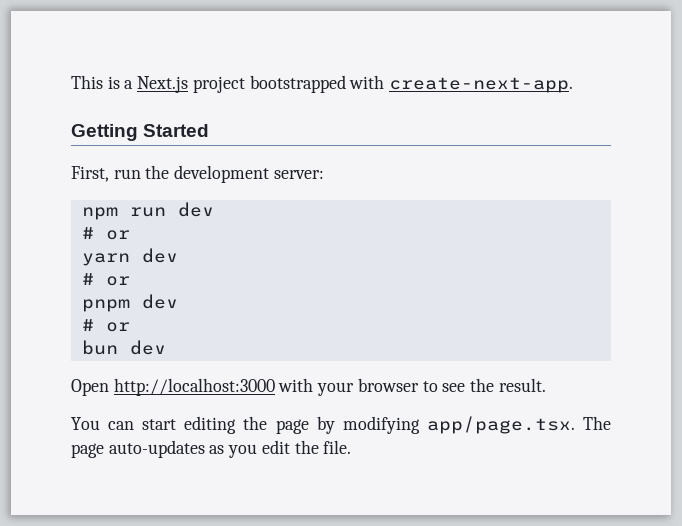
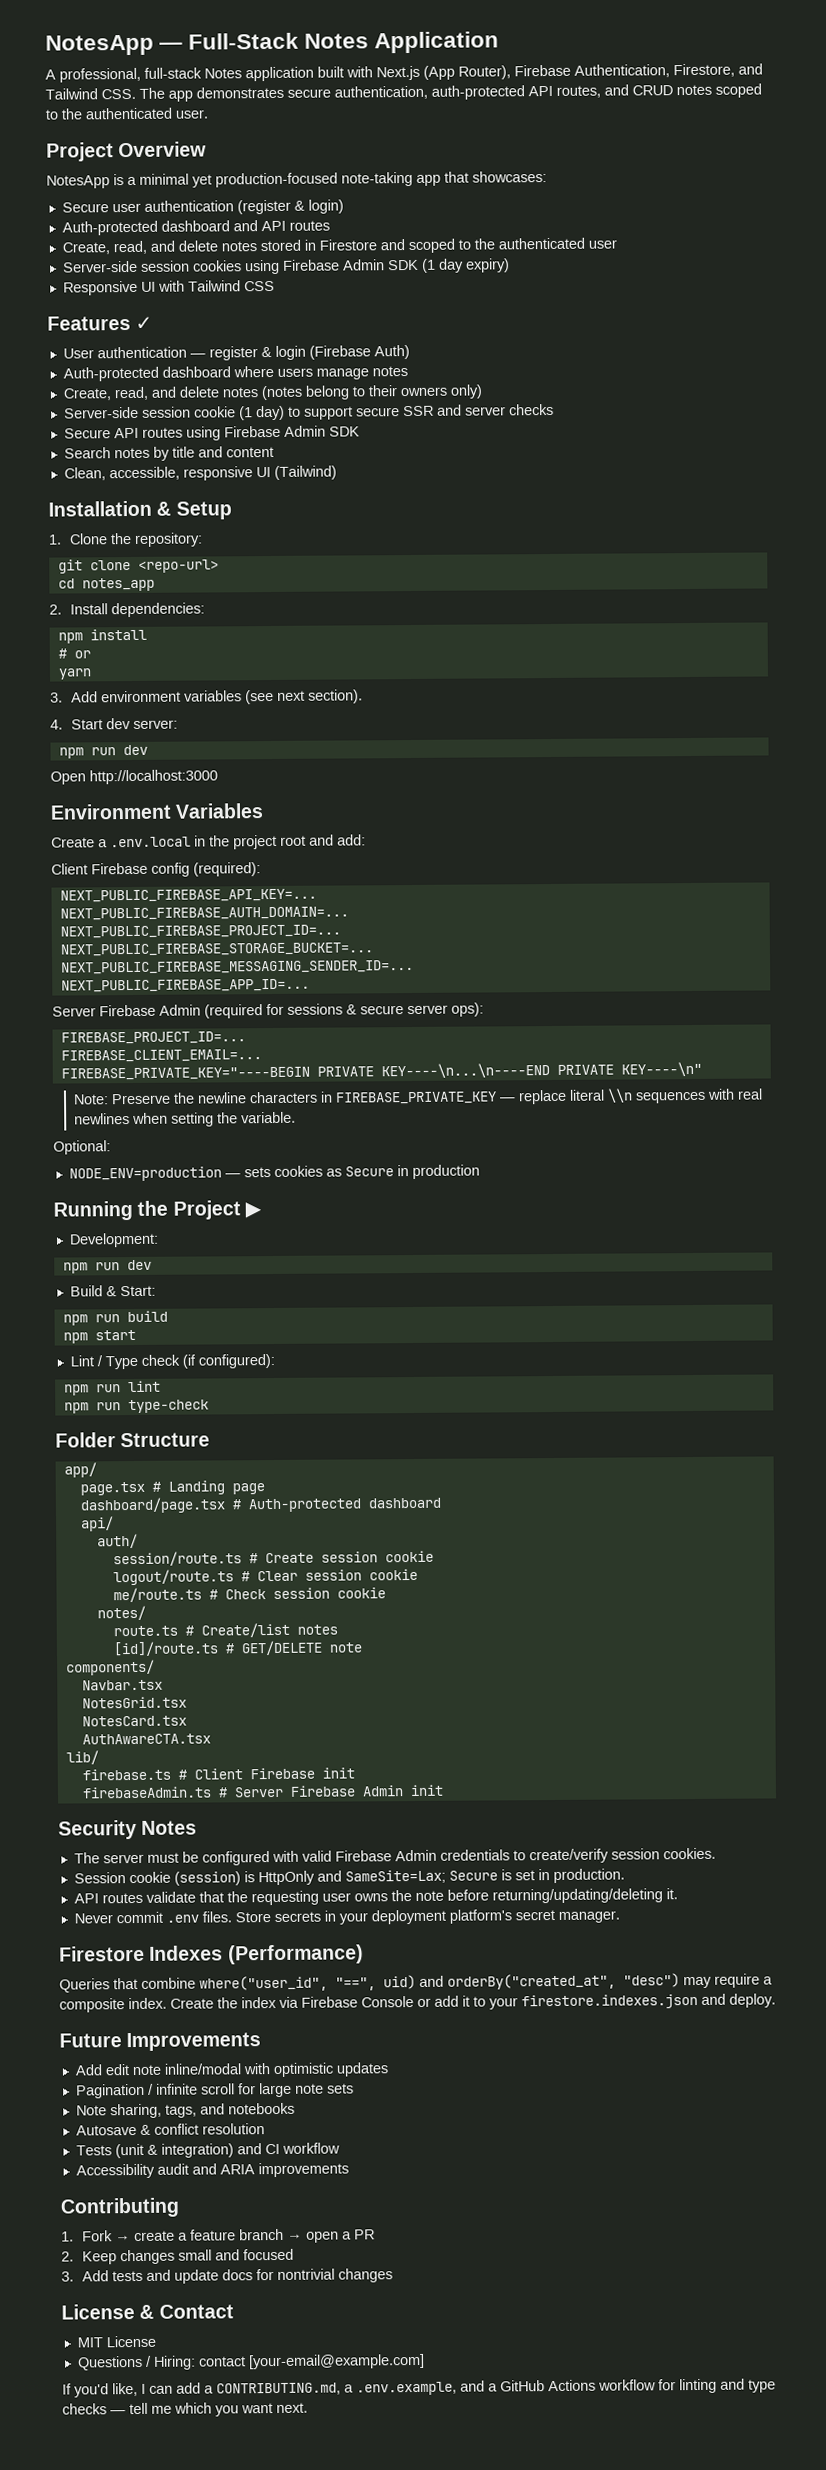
[71,75,574,93] [71,124,210,141] [71,165,324,183] [81,202,214,220] [81,227,130,240] [81,248,178,266] [81,273,130,286] [81,294,178,312] [81,319,130,332] [81,340,166,355] [71,378,546,396] [71,416,611,434] [71,440,352,458] This is a Next.js project bootstrapped with create-next-app. // Getting Started // First, run the development server: // npm run dev // # or // yarn dev // # or // pnpm dev // # or // bun dev // Open http://localhost:3000 with your browser to see the result. // You can start editing the page by modifying app/page.tsx. The page auto-updates as you edit the file. -> [45,31,500,56] [45,63,763,83] [45,83,762,102] [45,107,209,120] [46,141,208,162] [46,171,547,189] [61,199,344,215] [61,220,330,236] [61,237,617,255] [62,258,510,275] [62,280,275,296] [47,315,154,331] [62,345,410,361] [62,365,408,382] [62,384,483,401] [63,403,554,421] [63,425,360,441] [63,446,274,461] [63,465,337,481] [48,500,232,520] [48,532,203,547] [57,559,219,574] [57,577,155,592] [49,602,205,618] [57,628,147,644] [57,648,91,659] [57,668,92,680] [50,689,363,705] [50,718,178,730] [58,744,148,759] [50,769,218,785] [50,803,265,820] [51,834,366,850] [51,862,261,877] [59,888,317,903] [59,906,349,921] [59,924,341,939] [59,942,373,957] [60,959,414,975] [60,978,310,993] [52,1002,484,1019] [60,1031,246,1045] [60,1049,262,1063] [60,1061,702,1081] [72,1088,763,1105] [73,1111,296,1127] [53,1140,111,1155] [68,1164,480,1182] [53,1200,262,1221] [68,1232,159,1248] [62,1259,152,1274] [69,1285,156,1297] [62,1310,168,1326] [62,1329,136,1344] [69,1353,275,1370] [63,1380,161,1396] [63,1399,209,1414] [55,1432,211,1448] [63,1462,97,1478] [79,1480,265,1496] [79,1497,441,1514] [80,1516,114,1532] [96,1533,138,1549] [112,1550,434,1567] [112,1568,418,1586] [112,1587,386,1603] [96,1605,146,1621] [112,1622,338,1638] [112,1640,362,1657] [65,1659,155,1676] [81,1679,163,1691] [81,1696,187,1709] [81,1715,187,1727] [81,1733,211,1745] [65,1750,99,1765] [81,1767,355,1781] [81,1784,444,1799] [58,1819,198,1840] [73,1847,716,1866] [73,1868,625,1886] [73,1888,678,1906] [73,1909,620,1925] [59,1944,364,1965] [59,1973,773,1993] [59,1993,776,2013] [59,2032,262,2052] [74,2062,389,2078] [75,2082,354,2099] [75,2102,295,2119] [75,2123,265,2136] [75,2142,340,2159] [75,2162,349,2179] [60,2197,180,2218] [61,2228,375,2243] [61,2248,294,2265] [61,2268,393,2284] [61,2304,234,2320] [76,2335,156,2348] [77,2353,425,2371] [62,2378,776,2398] [62,2402,308,2417] NotesApp — Full‑Stack Notes Application // A professional, full‑stack Notes application built with Next.js (App Router), Firebase Authentication, Firestore, and Tailwind CSS. The app demonstrates secure authentication, auth‑protected API routes, and CRUD notes scoped to the authenticated user. // Project Overview // NotesApp is a minimal yet production‑focused note‑taking app that showcases: // Secure user authentication (register & login) // Auth‑protected dashboard and API routes // Create, read, and delete notes stored in Firestore and scoped to the authenticated user // Server‑side session cookies using Firebase Admin SDK (1 day expiry) // Responsive UI with Tailwind CSS // Features ✓ // User authentication — register & login (Firebase Auth) // Auth‑protected dashboard where users manage notes // Create, read, and delete notes (notes belong to their owners only) // Server‑side session cookie (1 day) to support secure SSR and server checks // Secure API routes using Firebase Admin SDK // Search notes by title and content // Clean, accessible, responsive UI (Tailwind) // Installation & Setup // 1. Clone the repository: // git clone <repo-url> // cd notes_app // 2. Install dependencies: // npm install // # or // yarn // 3. Add environment variables (see next section). // 4. Start dev server: // npm run dev // Open http://localhost:3000 // Environment Variables // Create a .env.local in the project root and add: // Client Firebase config (required): // NEXT_PUBLIC_FIREBASE_API_KEY=... // NEXT_PUBLIC_FIREBASE_AUTH_DOMAIN=... // NEXT_PUBLIC_FIREBASE_PROJECT_ID=... // NEXT_PUBLIC_FIREBASE_STORAGE_BUCKET=... // NEXT_PUBLIC_FIREBASE_MESSAGING_SENDER_ID=... // NEXT_PUBLIC_FIREBASE_APP_ID=... // Server Firebase Admin (required for sessions & secure server ops): // FIREBASE_PROJECT_ID=... // FIREBASE_CLIENT_EMAIL=... // FIREBASE_PRIVATE_KEY="----BEGIN PRIVATE KEY----\n...\n----END PRIVATE KEY----\n" // Note: Preserve the newline characters in FIREBASE_PRIVATE_KEY — replace literal \\n sequences with real newlines when setting the variable. // Optional: // NODE_ENV=production — sets cookies as Secure in production // Running the Project ▶ // Development: // npm run dev // Build & Start: // npm run build // npm start // Lint / Type check (if configured): // npm run lint // npm run type-check // Folder Structure // app/ // page.tsx # Landing page // dashboard/page.tsx # Auth-protected dashboard // api/ // auth/ // session/route.ts # Create session cookie // logout/route.ts # Clear session cookie // me/route.ts # Check session cookie // notes/ // route.ts # Create/list notes // [id]/route.ts # GET/DELETE note // components/ // Navbar.tsx // NotesGrid.tsx // NotesCard.tsx // AuthAwareCTA.tsx // lib/ // firebase.ts # Client Firebase init // firebaseAdmin.ts # Server Firebase Admin init // Security Notes // The server must be configured with valid Firebase Admin credentials to create/verify session cookies. // Session cookie (session) is HttpOnly and SameSite=Lax; Secure is set in production. // API routes validate that the requesting user owns the note before returning/updating/deleting it. // Never commit .env files. Store secrets in your deployment platform's secret manager. // Firestore Indexes (Performance) // Queries that combine where("user_id", "==", uid) and orderBy("created_at", "desc") may require a composite index. Create the index via Firebase Console or add it to your firestore.indexes.json and deploy. // Future Improvements // Add edit note inline/modal with optimistic updates // Pagination / infinite scroll for large note sets // Note sharing, tags, and notebooks // Autosave & conflict resolution // Tests (unit & integration) and CI workflow // Accessibility audit and ARIA improvements // Contributing // 1. Fork → create a feature branch → open a PR // 2. Keep changes small and focused // 3. Add tests and update docs for nontrivial changes // License & Contact // MIT License // Questions / Hiring: contact [your-email@example.com] // If you'd like, I can add a CONTRIBUTING.md, a .env.example, and a GitHub Actions workflow for linting and type checks — tell me which you want next.

